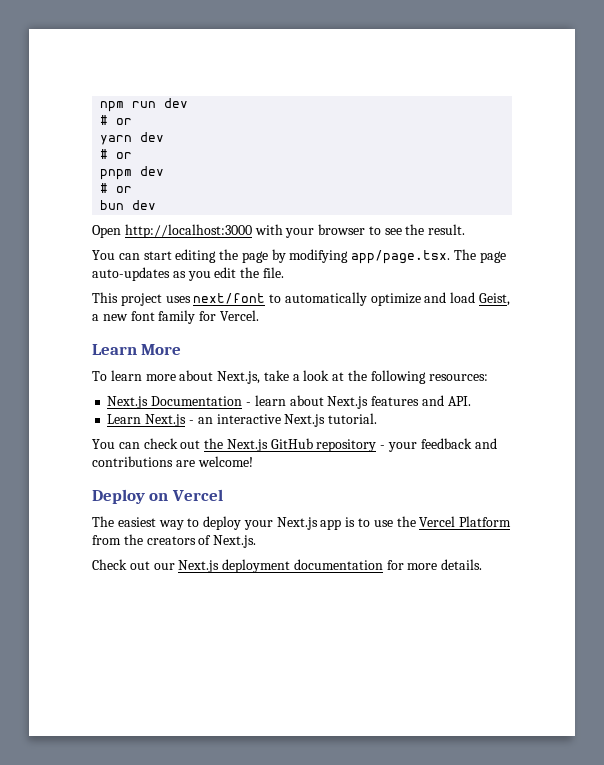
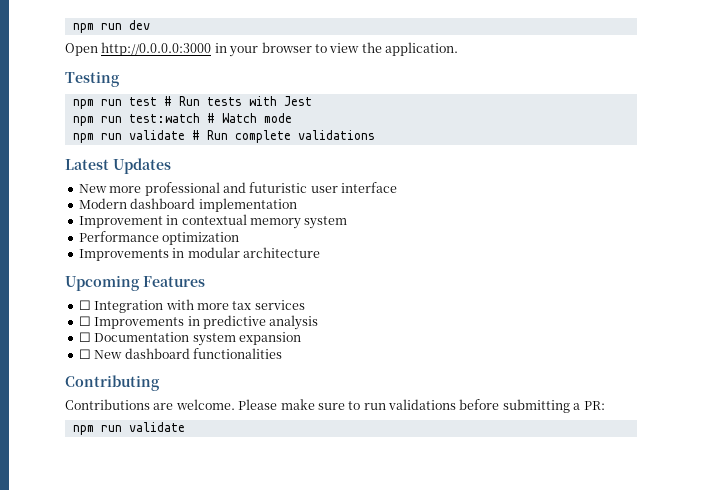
[100,115,133,125] [100,132,165,145] [100,149,133,159] [100,166,165,180] [100,183,133,193] [100,200,157,210] // # or // yarn dev // # or // pnpm dev // # or // bun dev -> (150, 25) none
[124,224,283,238] http://localhost:3000 with -> [101,42,227,56] http://0.0.0.0:3000 in
[384,224,466,235] [92,249,506,264] [92,267,284,281] [92,292,511,306] [92,310,259,324] [92,344,182,355] [92,370,488,384] [107,395,471,409] [107,413,378,427] [92,438,497,452] [92,456,253,467] [92,489,223,504] [92,516,512,530] [92,534,257,548] [92,559,483,573] see the result. // You can start editing the page by modifying app/page.tsx. The page auto-updates as you edit the file. // This project uses next/font to automatically optimize and load Geist, a new font family for Vercel. // Learn More // To learn more about Next.js, take a look at the following resources: // Next.js Documentation - learn about Next.js features and API. // Learn Next.js - an interactive Next.js tutorial. // You can check out the Next.js GitHub repository - your feedback and contributions are welcome! // Deploy on Vercel // The easiest way to deploy your Next.js app is to use the Vercel Platform from the creators of Next.js. // Check out our Next.js deployment documentation for more details. -> [329,42,458,56] [65,71,120,87] [72,96,312,109] [72,113,292,126] [72,130,375,143] [65,158,171,174] [78,182,397,196] [78,198,297,212] [78,214,348,229] [78,231,240,245] [78,247,320,261] [65,275,205,291] [78,299,305,313] [78,315,319,330] [78,332,301,346] [78,348,282,359] [65,375,160,391] [65,399,605,413] [72,422,185,435] view the application. // Testing // npm run test # Run tests with Jest // npm run test:watch # Watch mode // npm run validate # Run complete validations // Latest Updates // New more professional and futuristic user interface // Modern dashboard implementation // Improvement in contextual memory system // Performance optimization // Improvements in modular architecture // Upcoming Features // ☐ Integration with more tax services // ☐ Improvements in predictive analysis // ☐ Documentation system expansion // ☐ New dashboard functionalities // Contributing // Contributions are welcome. Please make sure to run validations before submitting a PR: // npm run validate

